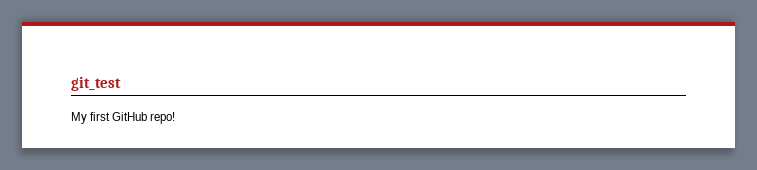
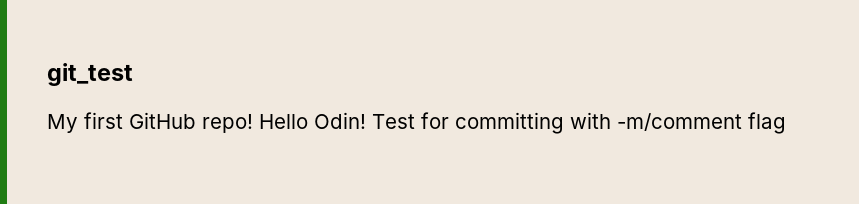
(176, 118) none -> [259,112,786,134] Hello Odin! Test for committing with -m/comment flag

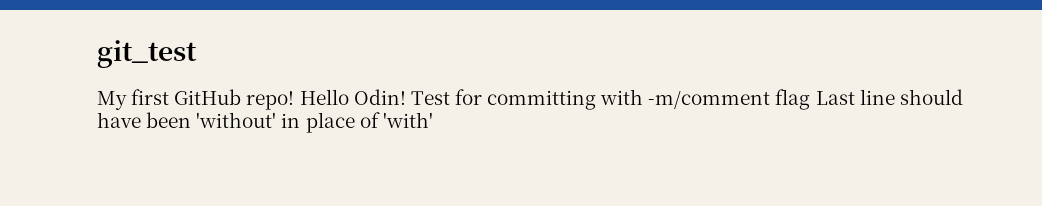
(786, 123) none -> [815,89,963,105] [97,112,433,133] Last line should have been 'without' in place of 'with'

